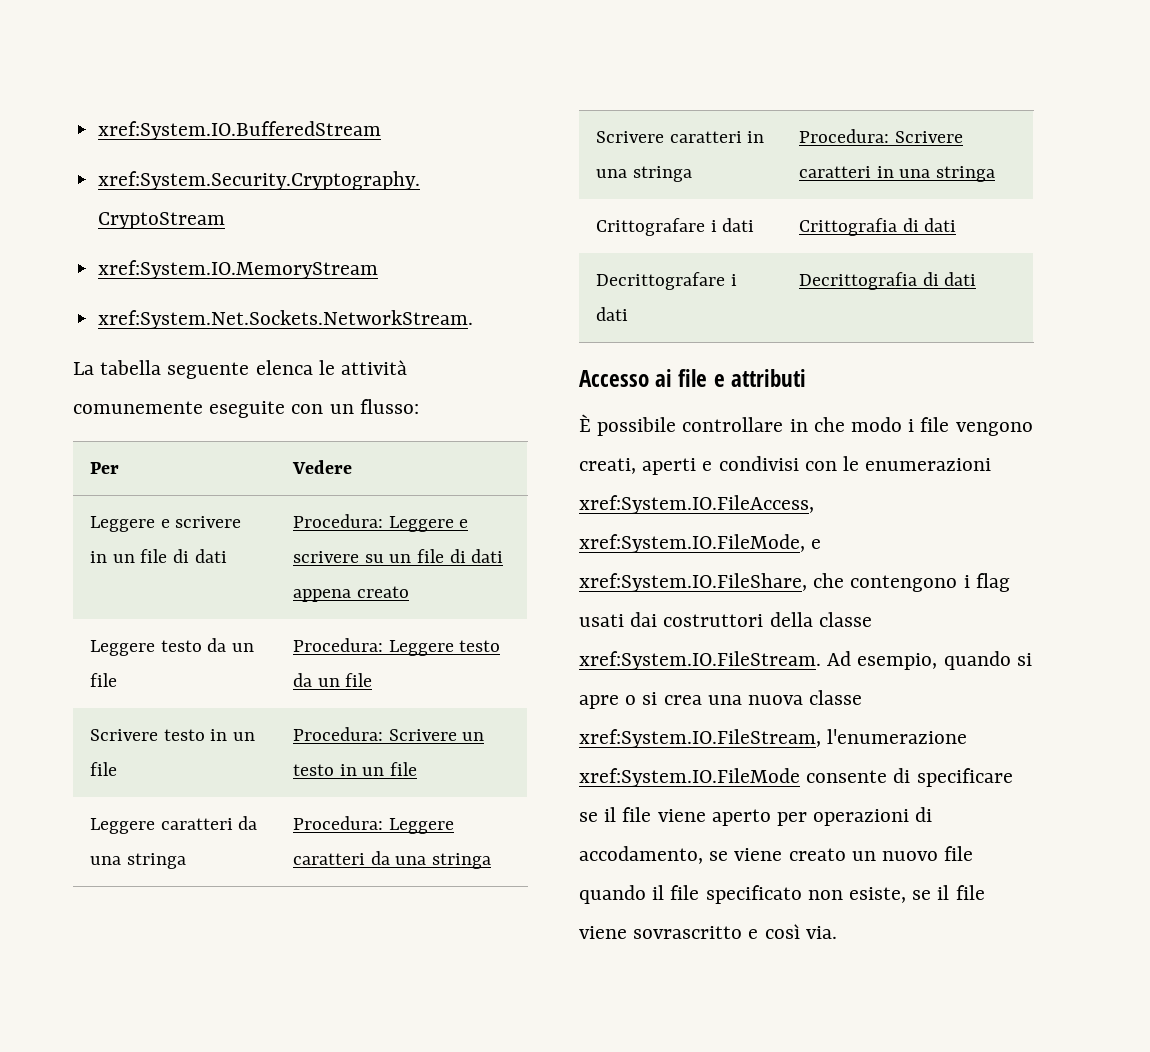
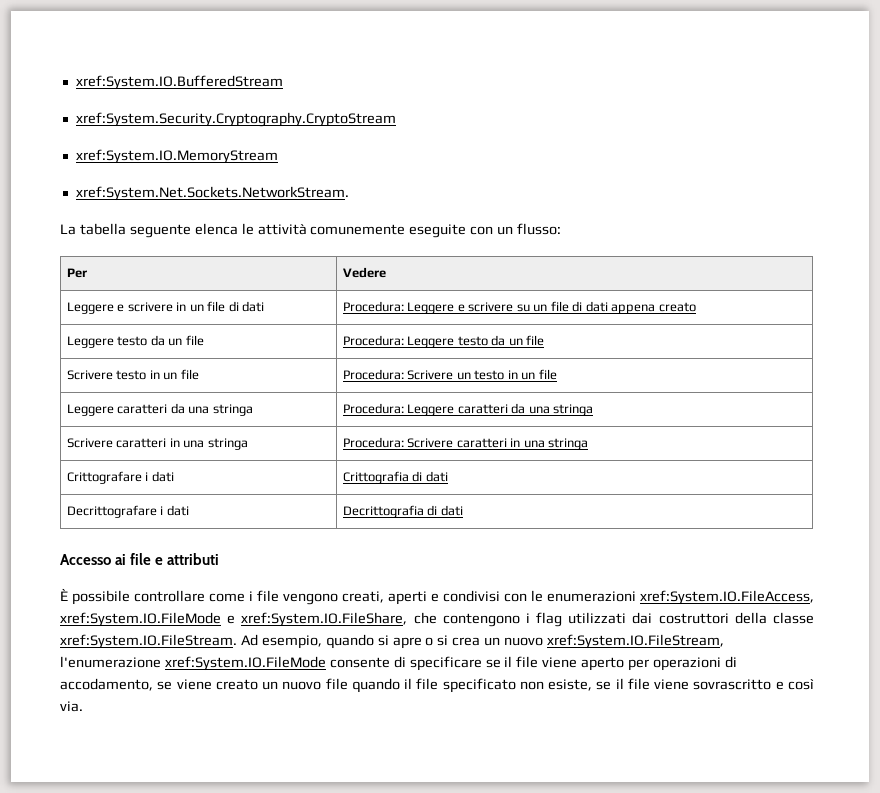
[789,417,903,432] in che modo -> [209,593,245,602] come
[579,534,805,553] xref:System.IO.FileMode, -> [60,612,221,627] xref:System.IO.FileMode
[579,614,624,627] usati -> [568,612,627,624] utilizzati
[707,690,863,705] una nuova classe -> [484,637,544,646] un nuovo

